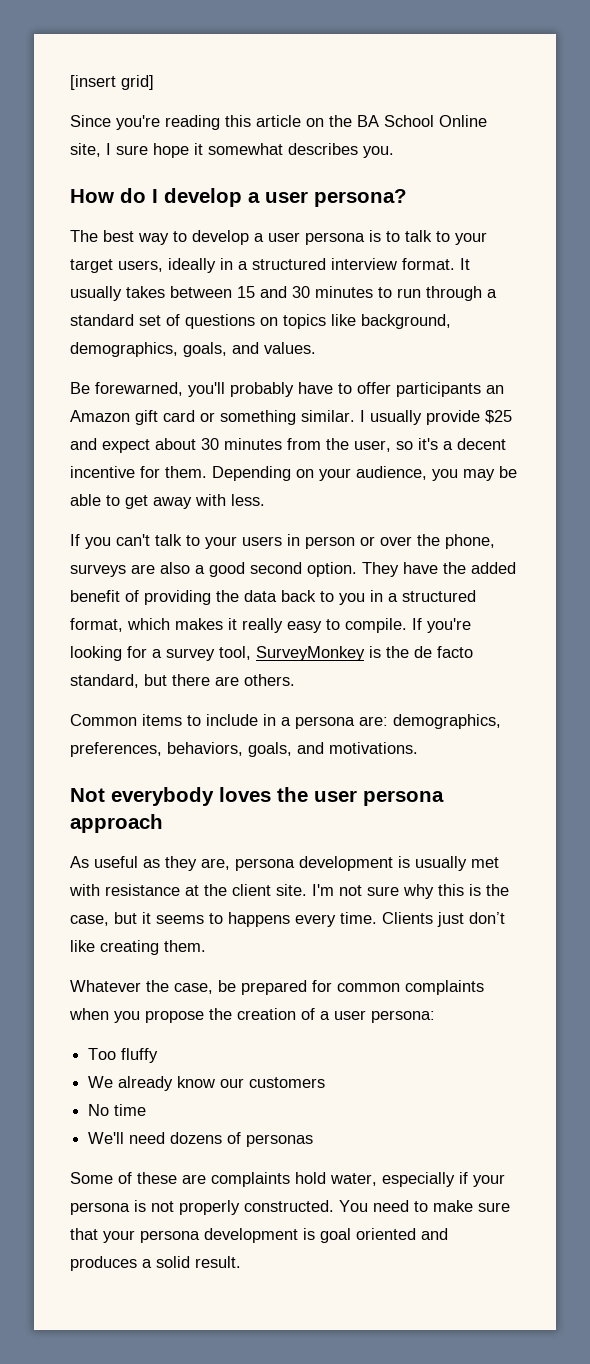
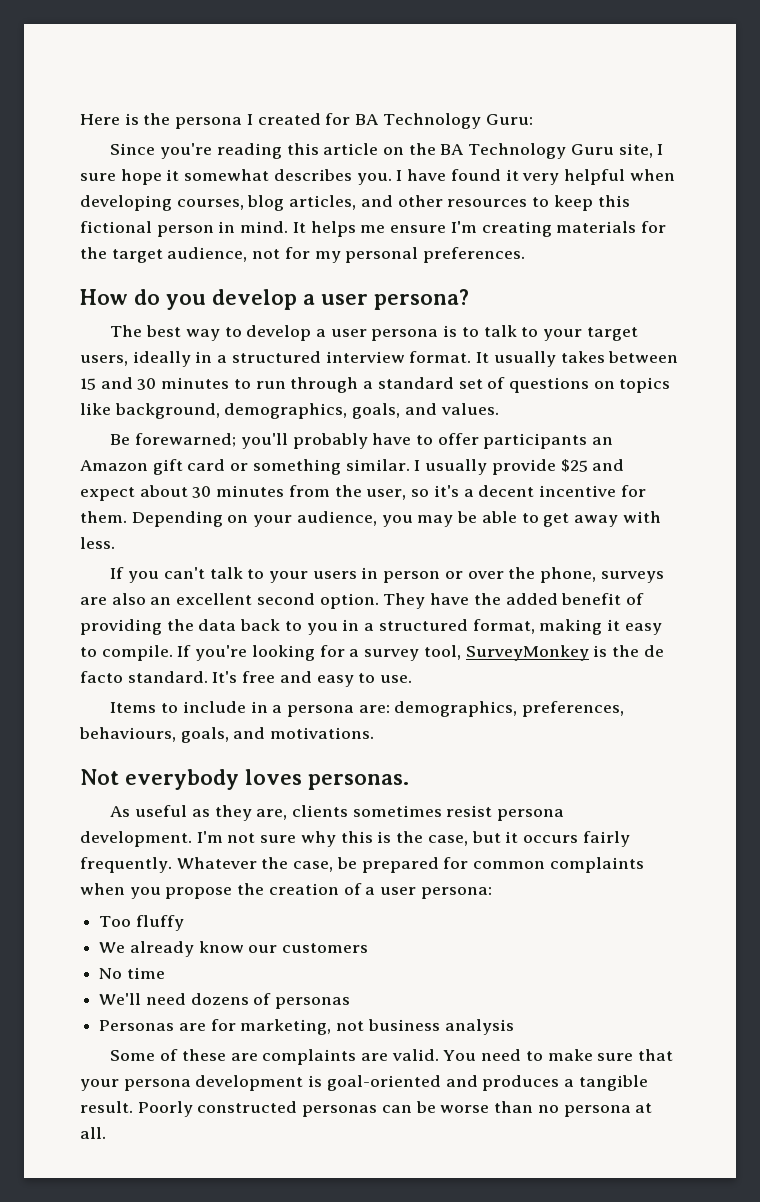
[70,75,154,90] [insert grid] -> [80,113,533,129] Here is the persona I created for BA Technology Guru:
[384,115,487,127] School Online -> [468,143,614,159] Technology Guru
(394, 152) none -> [396,169,675,185] [80,195,630,211] [80,221,666,237] [80,247,526,263] I have found it very helpful when developing courses, blog articles, and other resources to keep this fictional person in mind. It helps me ensure I'm creating materials for the target audience, not for my personal preferences.
[152,189,158,203] I -> [166,294,206,310] you
[95,382,183,396] forewarned, -> [135,433,237,447] forewarned;
[195,562,245,577] a good -> [150,593,253,605] an excellent
[127,618,283,633] which makes it really -> [539,619,620,635] making it
[70,674,295,688] [70,714,182,726] standard, but there are others. // Common items -> [127,671,413,687] [110,702,157,713] standard. It's free and easy to use. // Items
[167,742,243,756] behaviors, -> [79,727,176,742] behaviours,
[277,787,444,806] [70,814,163,833] the user persona approach -> [308,774,409,790] personas.
[235,856,499,871] [69,884,307,896] persona development is usually met with resistance at the client site. -> [291,805,565,821] [80,831,192,847] clients sometimes resist persona development.
[156,912,505,927] [70,940,206,955] seems to happens every time. Clients just don’t like creating them. // -> [522,831,630,847] [80,857,172,873] occurs fairly frequently.
(314, 1140) none -> [99,1019,514,1035] // Personas are for marketing, not business analysis
[295,1172,505,1187] [70,1200,334,1215] hold water, especially if your persona is not properly constructed. -> [360,1049,439,1061] are valid.
[320,1228,416,1243] goal oriented -> [326,1075,441,1091] goal-oriented
[156,1256,241,1268] solid result. -> [578,1075,648,1091] [80,1101,653,1117] [80,1127,106,1139] tangible result. Poorly constructed personas can be worse than no persona at all.

